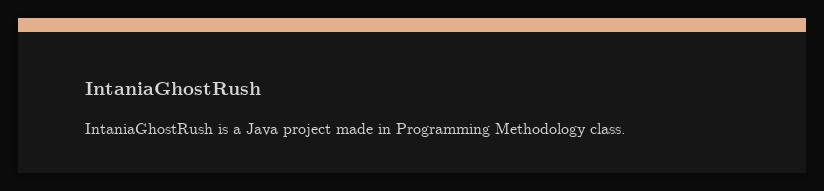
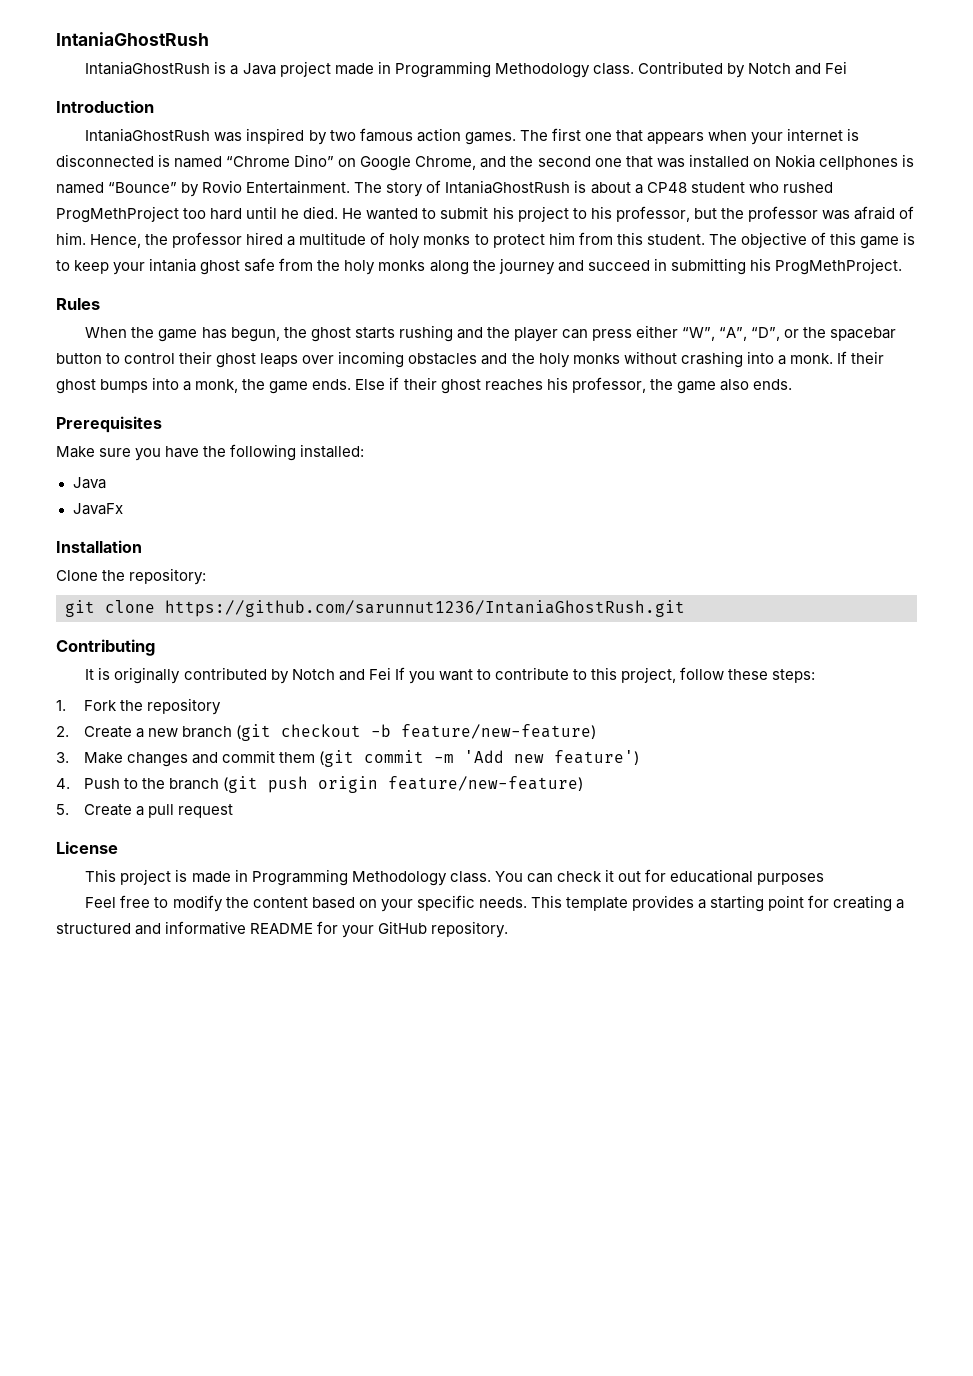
(625, 128) none -> [637,61,848,78] [56,100,154,113] [85,128,860,145] [56,154,914,171] [56,180,833,197] [56,206,914,223] [56,232,916,249] [56,258,902,275] [56,298,100,310] [85,325,897,342] [56,351,884,368] [56,377,792,394] [56,416,162,433] [56,444,365,461] [72,477,106,489] [72,503,123,515] [56,540,142,553] [56,568,207,585] [65,600,685,617] [56,639,155,656] [85,667,816,684] [56,698,221,715] [56,724,596,741] [56,750,640,767] [56,776,583,793] [56,804,233,818] [56,841,118,854] [85,869,825,886] [85,895,905,912] [56,921,509,938] Contributed by Notch and Fei // Introduction // IntaniaGhostRush was inspired by two famous action games. The first one that appears when your internet is disconnected is named “Chrome Dino” on Google Chrome, and the second one that was installed on Nokia cellphones is named “Bounce” by Rovio Entertainment. The story of IntaniaGhostRush is about a CP48 student who rushed ProgMethProject too hard until he died. He wanted to submit his project to his professor, but the professor was afraid of him. Hence, the professor hired a multitude of holy monks to protect him from this student. The objective of this game is to keep your intania ghost safe from the holy monks along the journey and succeed in submitting his ProgMethProject. // Rules // When the game has begun, the ghost starts rushing and the player can press either “W”, “A”, “D”, or the spacebar button to control their ghost leaps over incoming obstacles and the holy monks without crashing into a monk. If their ghost bumps into a monk, the game ends. Else if their ghost reaches his professor, the game also ends. // Prerequisites // Make sure you have the following installed: // Java // JavaFx // Installation // Clone the repository: // git clone https://github.com/sarunnut1236/IntaniaGhostRush.git // Contributing // It is originally contributed by Notch and Fei If you want to contribute to this project, follow these steps: // 1. Fork the repository // 2. Create a new branch (git checkout -b feature/new-feature) // 3. Make changes and commit them (git commit -m 'Add new feature') // 4. Push to the branch (git push origin feature/new-feature) // 5. Create a pull request // License // This project is made in Programming Methodology class. You can check it out for educational purposes // Feel free to modify the content based on your specific needs. This template provides a starting point for creating a structured and informative README for your GitHub repository.

